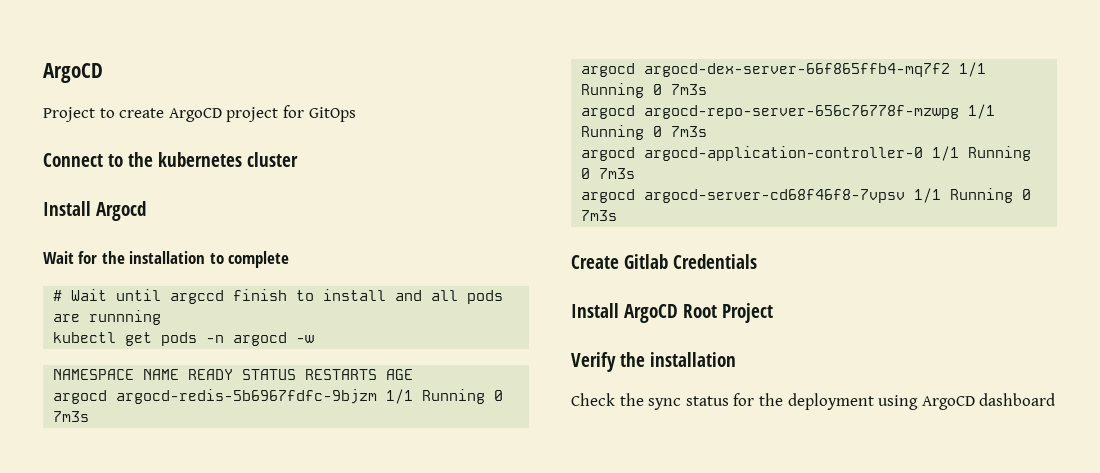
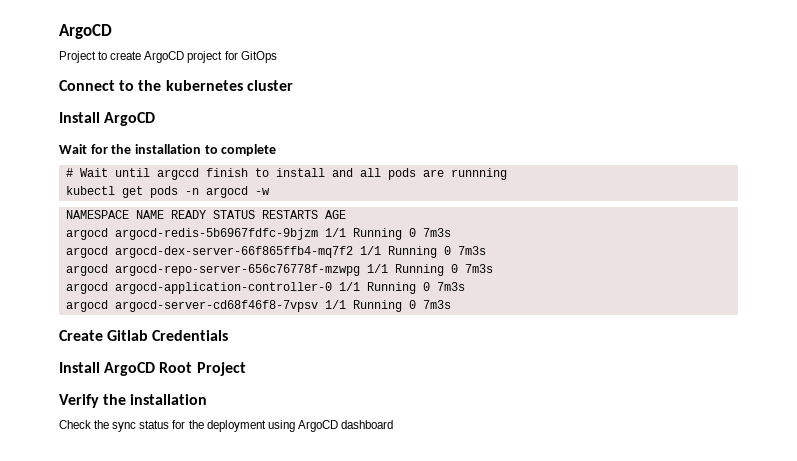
[96,201,146,221] Argocd -> [104,112,156,126] ArgoCD

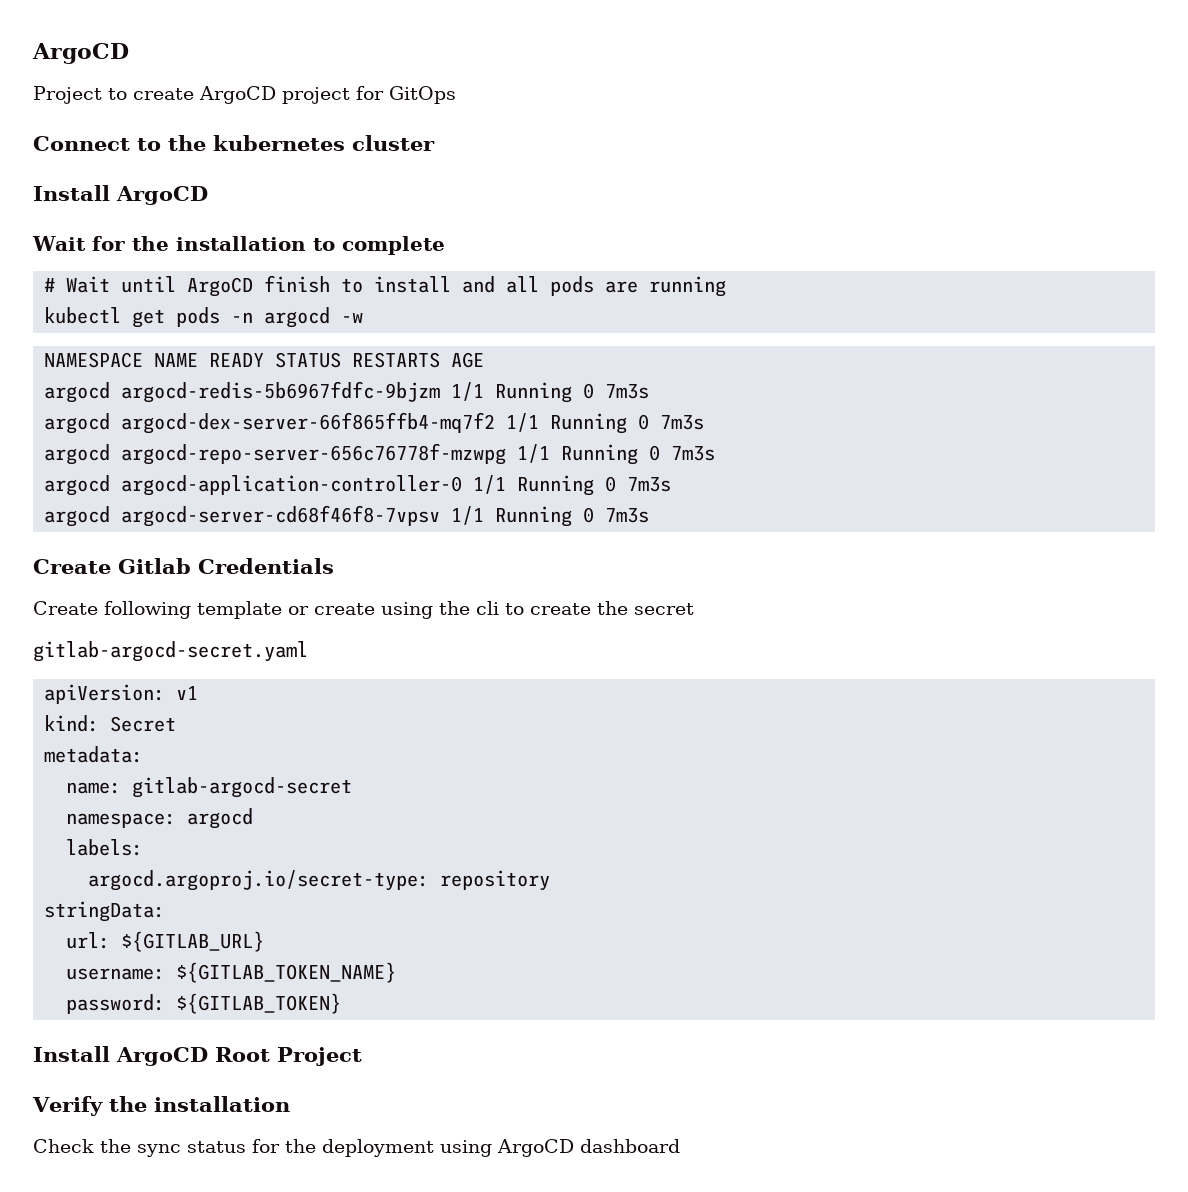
[156,168,199,180] argccd -> [187,277,254,297] ArgoCD
[450,168,507,180] runnning -> [649,276,727,297] running
(229, 335) none -> [33,601,694,619] [33,641,308,662] [44,684,199,704] [44,715,177,732] [44,746,144,763] [66,777,353,798] [66,808,254,829] [66,839,144,856] [88,870,551,891] [44,901,166,922] [66,931,265,952] [66,962,397,983] [66,993,342,1014] // Create following template or create using the cli to create the secret // gitlab-argocd-secret.yaml // apiVersion: v1 // kind: Secret // metadata: // name: gitlab-argocd-secret // namespace: argocd // labels: // argocd.argoproj.io/secret-type: repository // stringData: // url: ${GITLAB_URL} // username: ${GITLAB_TOKEN_NAME} // password: ${GITLAB_TOKEN}

